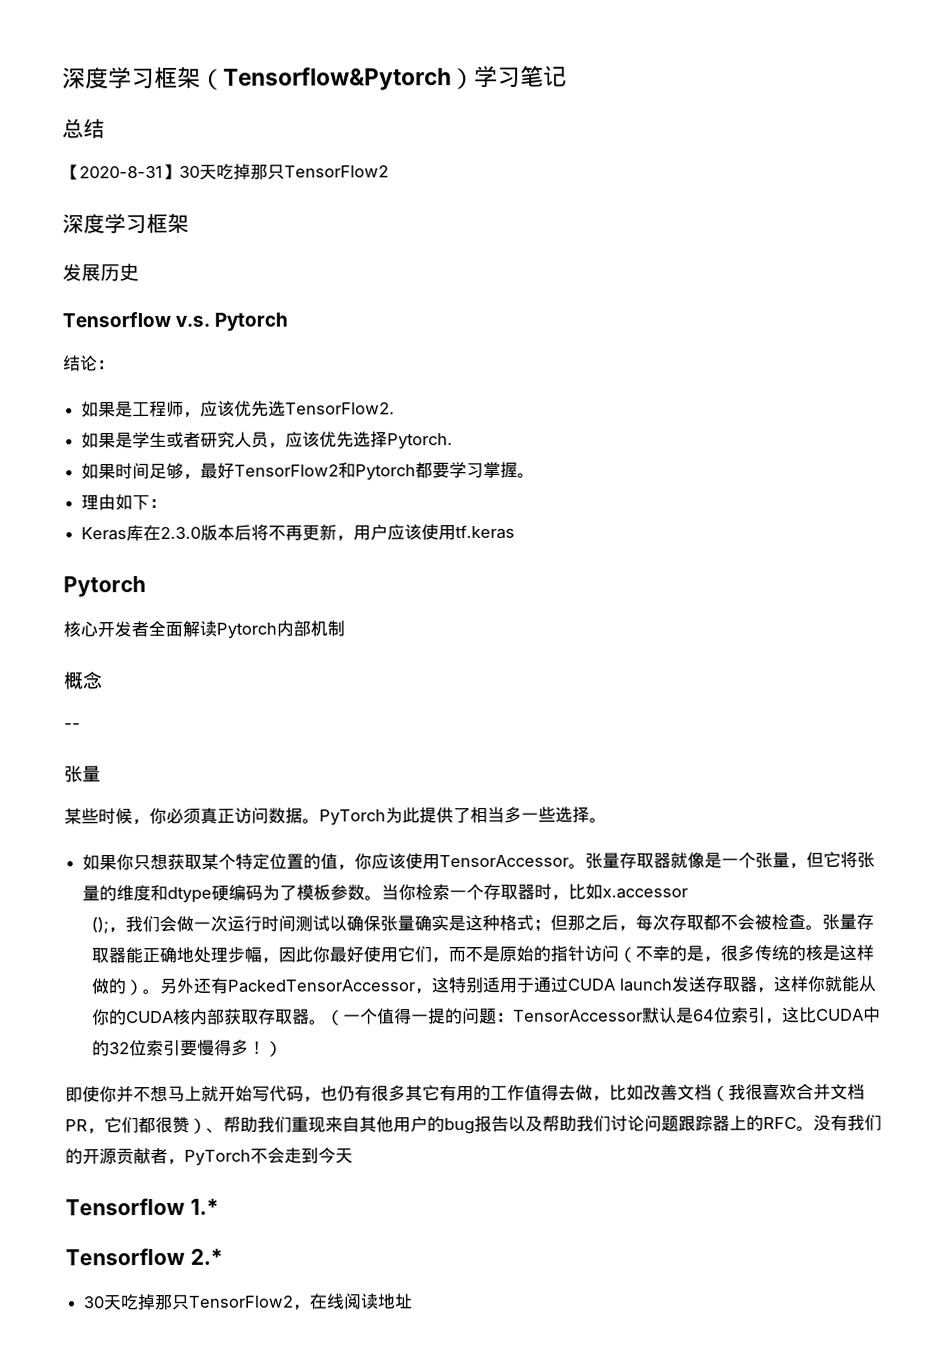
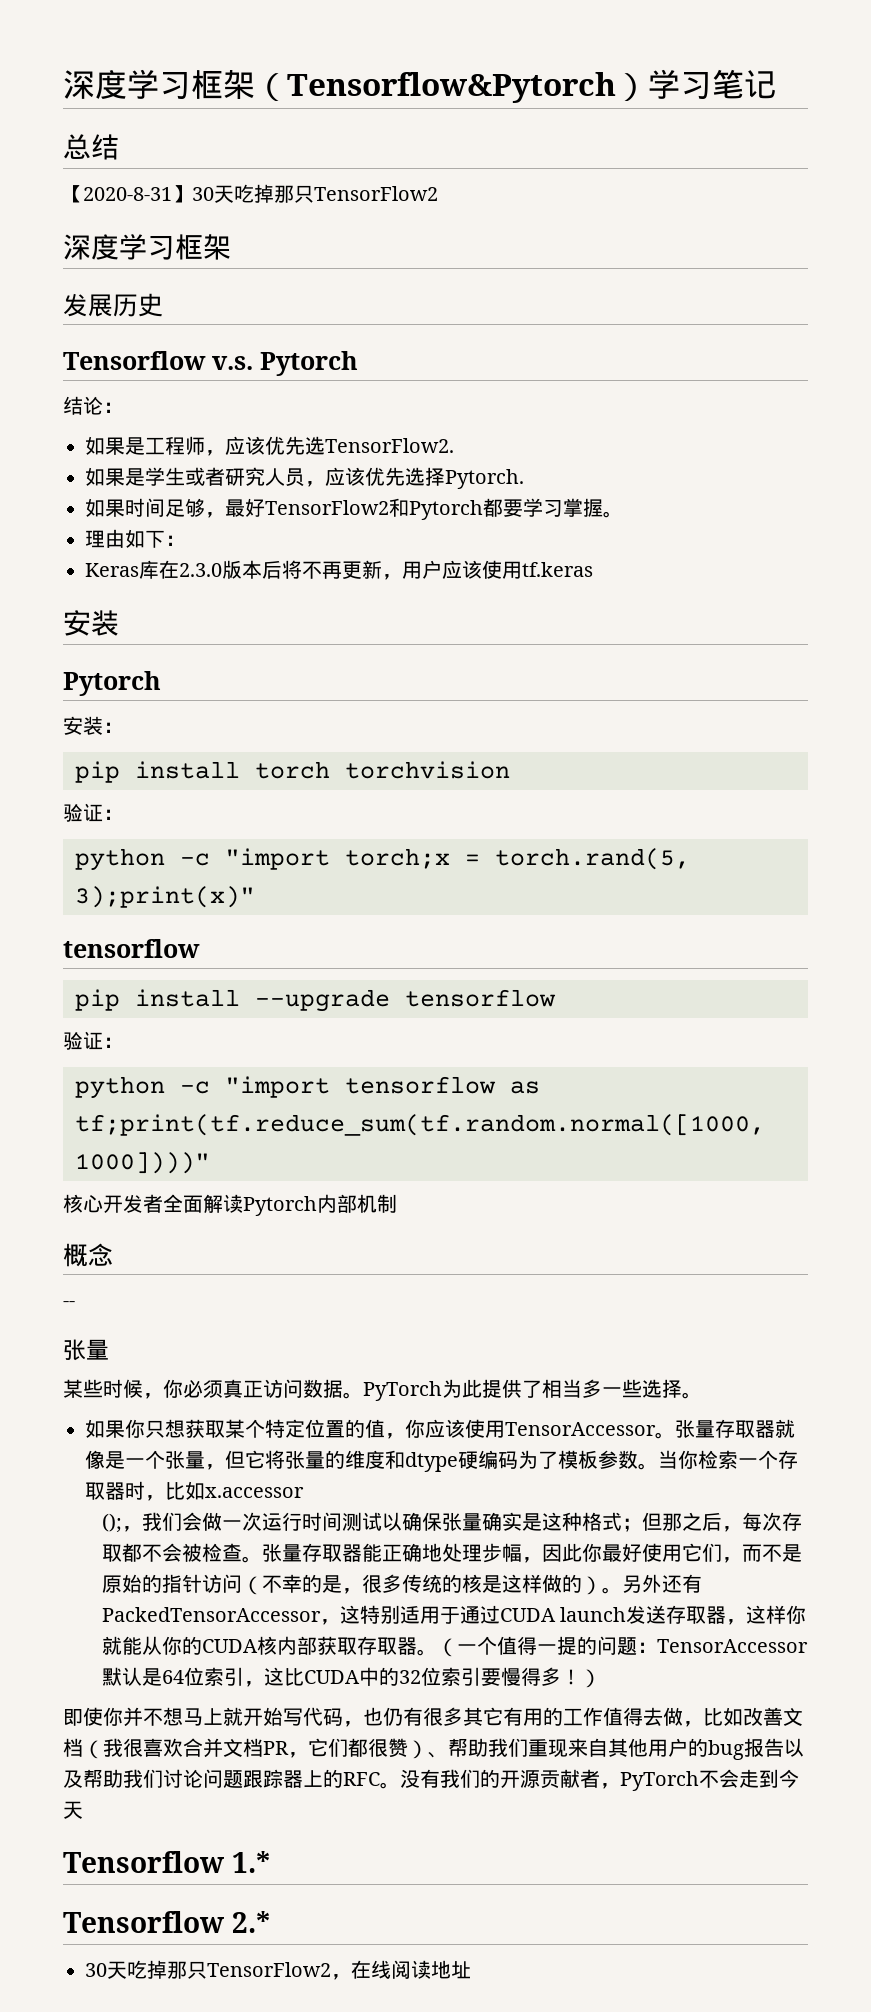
[63,576,146,598] // Pytorch -> [63,610,119,636] [63,671,161,696] [63,716,123,735] [75,761,510,783] [63,803,123,822] [75,848,690,871] [75,886,255,908] [63,939,200,958] [75,989,556,1012] [63,1031,123,1050] [75,1076,540,1099] [75,1114,765,1136] [75,1152,210,1174] // 安装 // Pytorch // 安装： // pip install torch torchvision // 验证： // python -c "import torch;x = torch.rand(5, 3);print(x)" // tensorflow // pip install --upgrade tensorflow // 验证： // python -c "import tensorflow as tf;print(tf.reduce_sum(tf.random.normal([1000, 1000])))"

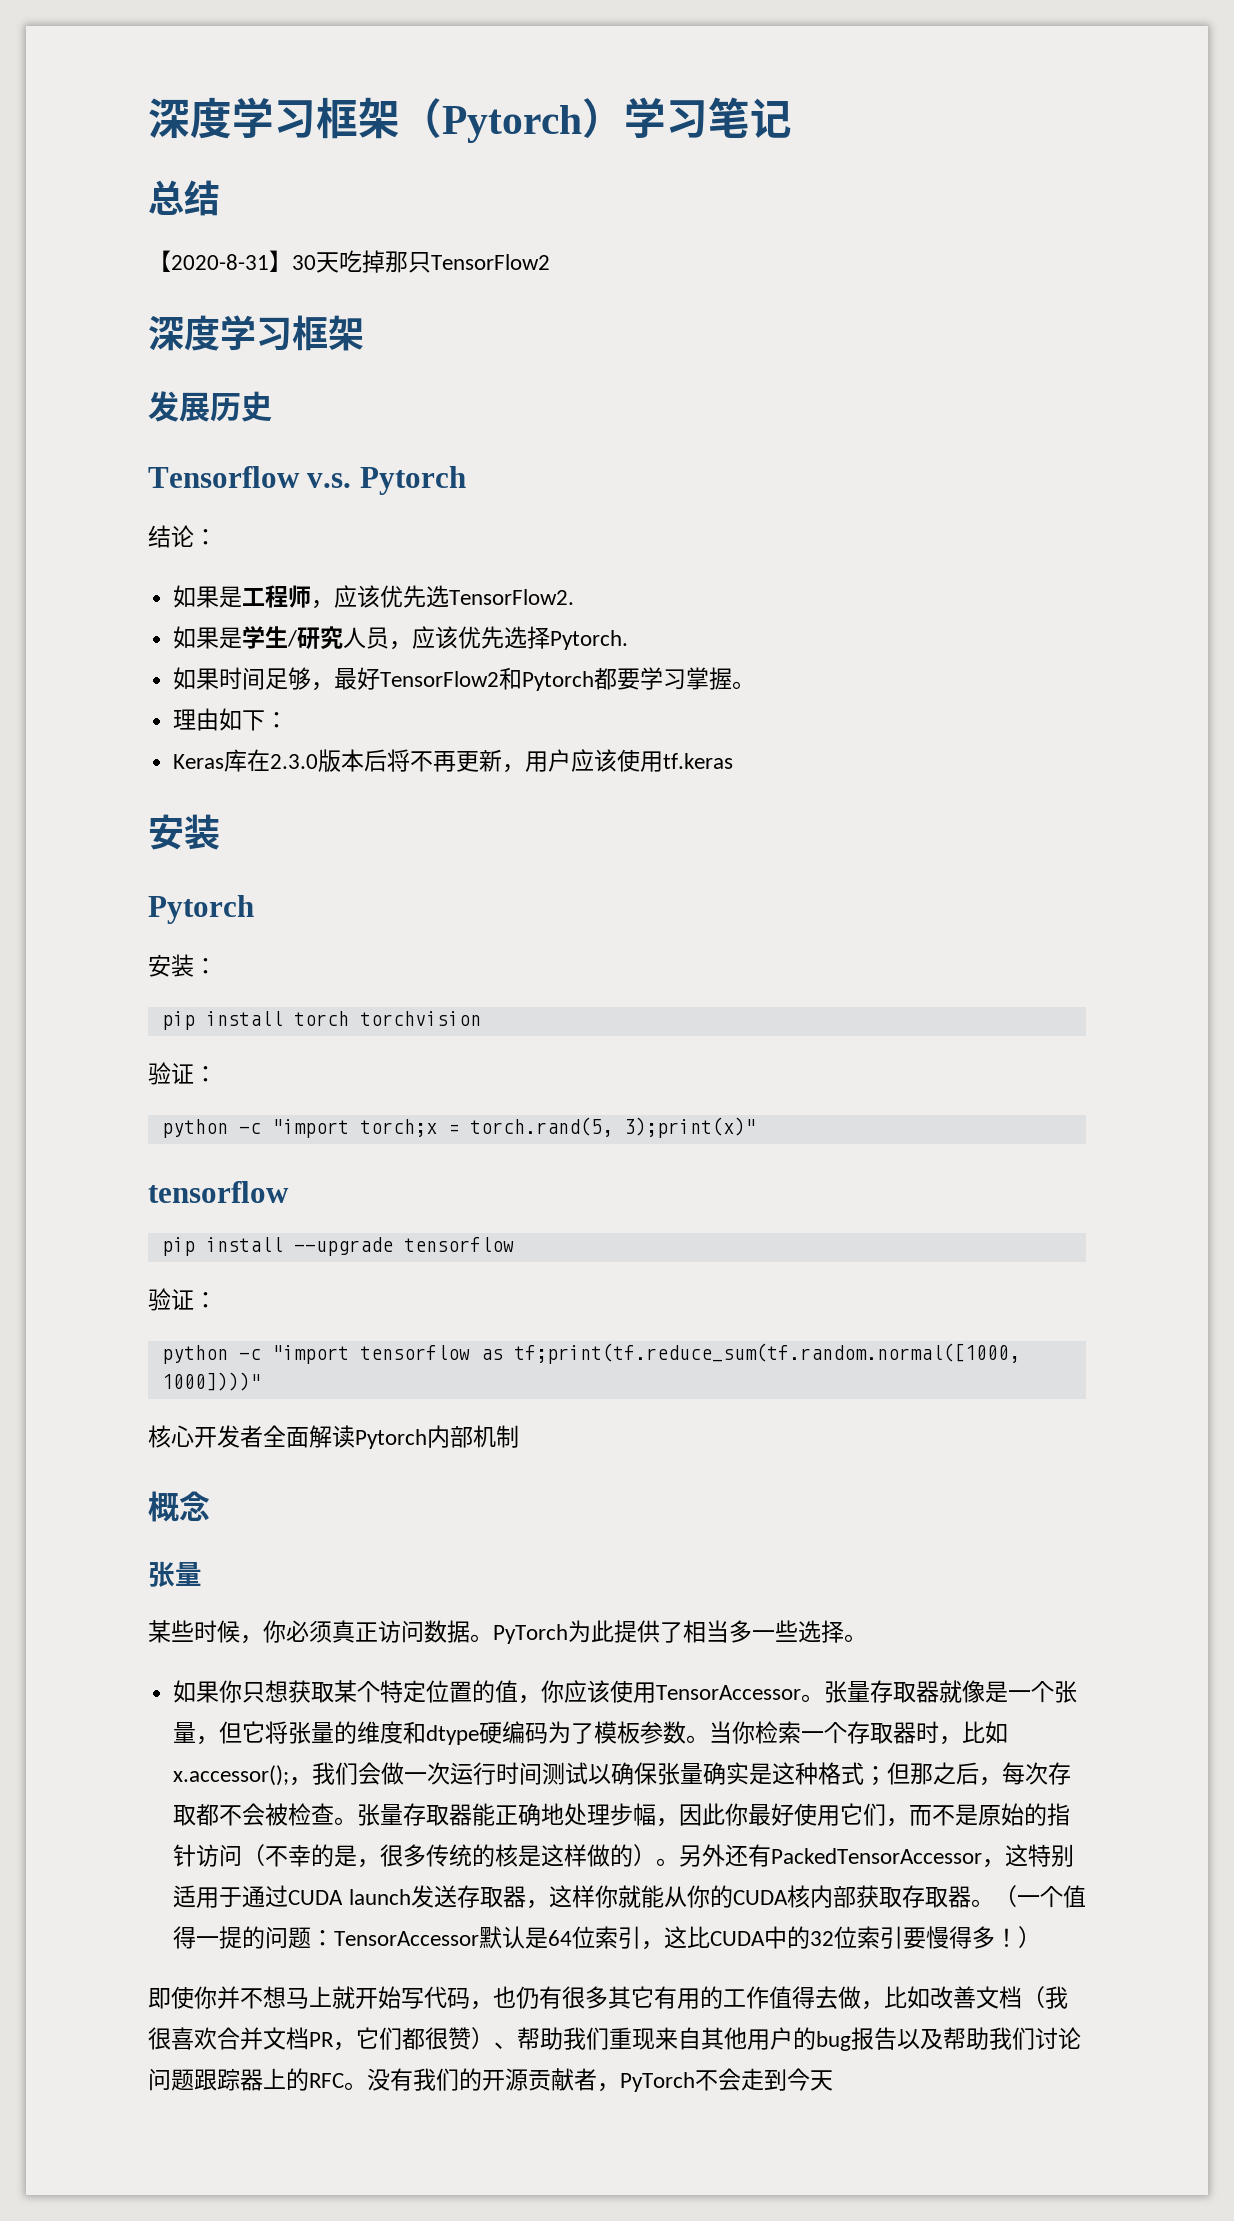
[287,72,616,103] Tensorflow&Pytorch -> [442,105,582,143] Pytorch
[185,467,225,486] 或者 -> [287,630,298,647] /
[63,1301,75,1307] // -- -> (210, 1506) none
[205,1487,304,1498] [101,1513,122,1533] x.accessor // (); -> [173,1765,290,1786] x.accessor();
[63,1851,270,1873] [63,1911,270,1933] [85,1960,471,1980] // Tensorflow 1.* // Tensorflow 2.* // 30天吃掉那只TensorFlow2，在线阅读地址 -> (833, 2080) none

